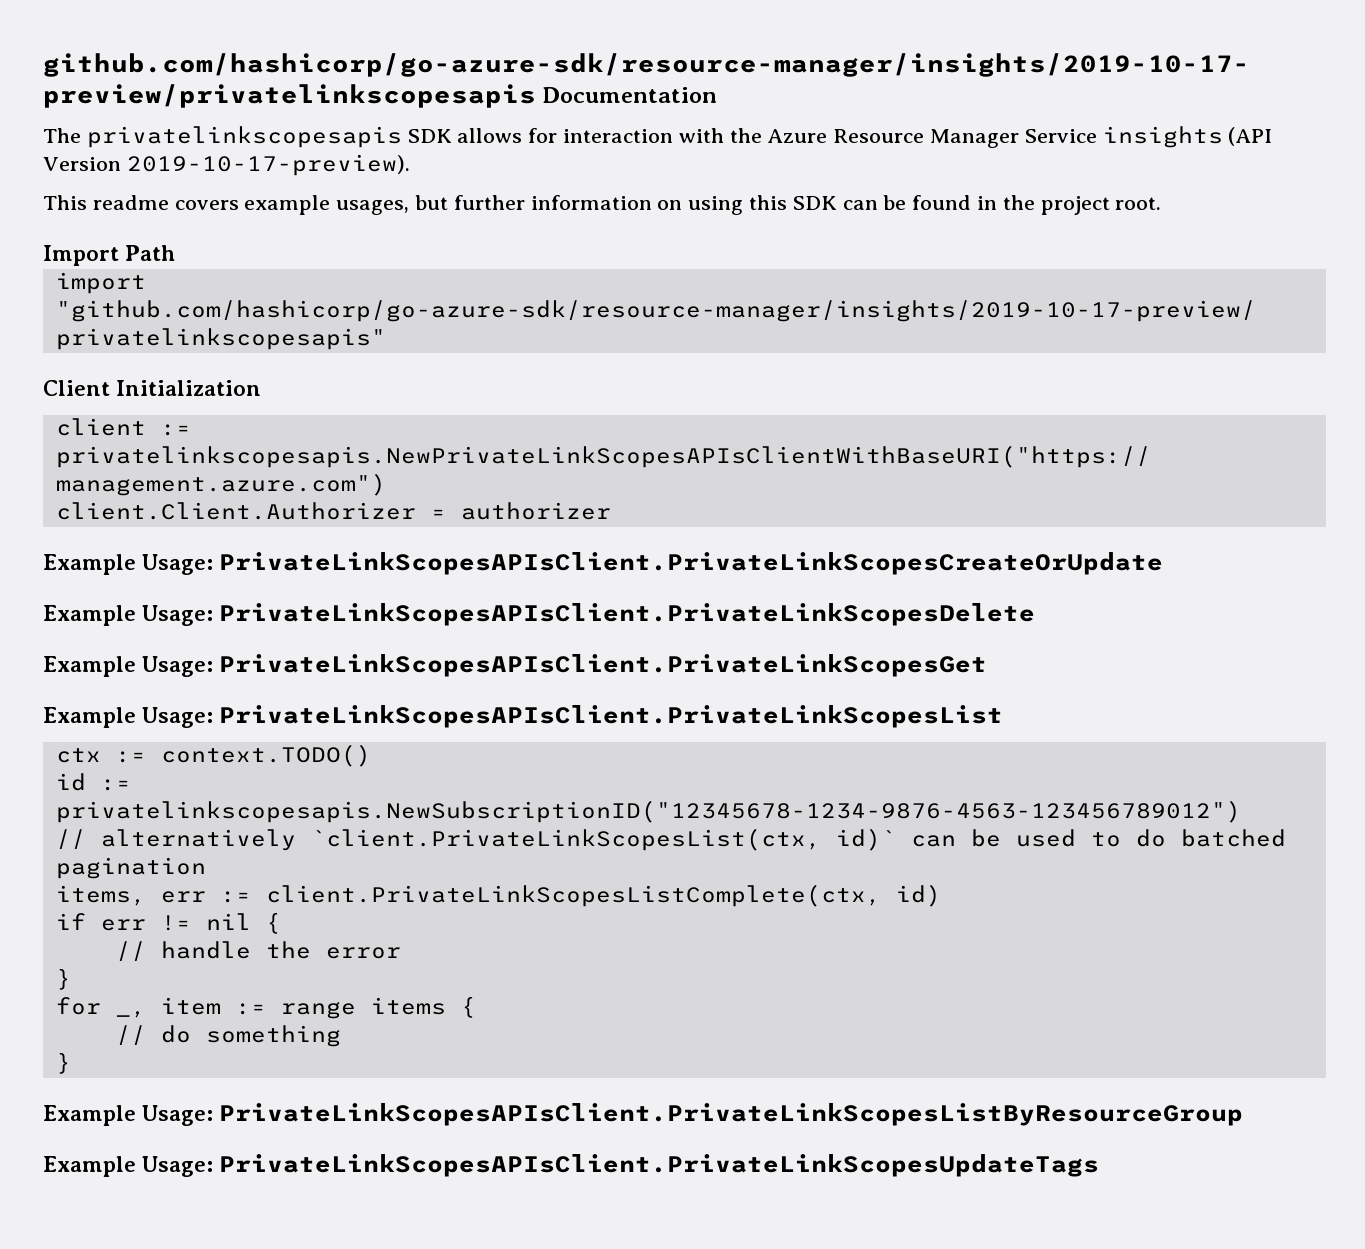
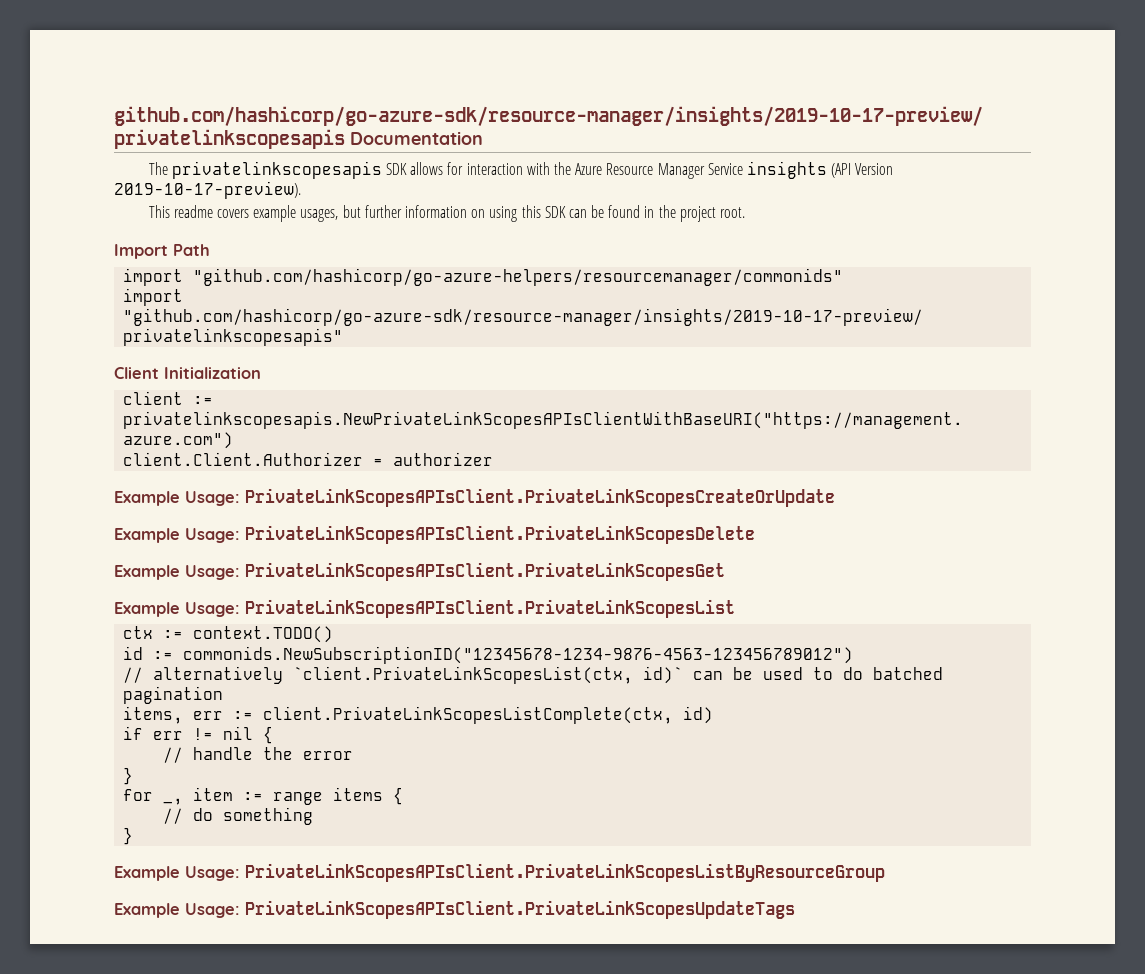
(176, 253) none -> [123,268,844,286] // import "github.com/hashicorp/go-azure-helpers/resourcemanager/commonids"
[55,800,1241,823] privatelinkscopesapis.NewSubscriptionID("12345678-1234-9876-4563-123456789012") -> [183,646,854,664] commonids.NewSubscriptionID("12345678-1234-9876-4563-123456789012")

